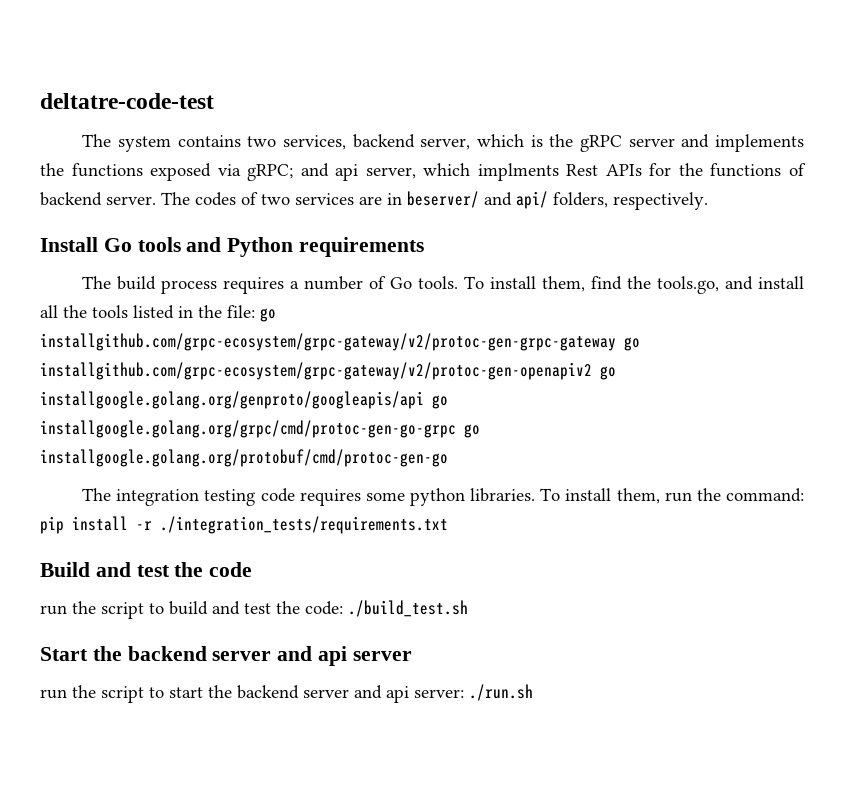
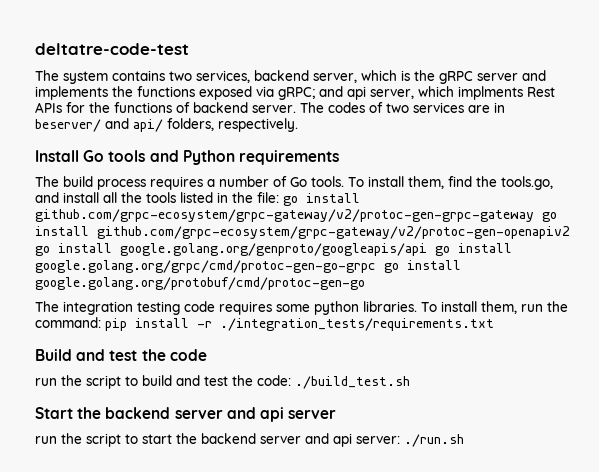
[40,333,640,351] [40,362,616,380] [40,391,448,409] [40,420,480,438] [40,449,448,467] installgithub.com/grpc-ecosystem/grpc-gateway/v2/protoc-gen-grpc-gateway go installgithub.com/grpc-ecosystem/grpc-gateway/v2/protoc-gen-openapiv2 go installgoogle.golang.org/genproto/googleapis/api go installgoogle.golang.org/grpc/cmd/protoc-gen-go-grpc go installgoogle.golang.org/protobuf/cmd/protoc-gen-go -> [306,193,360,203] [35,209,557,222] [35,226,570,239] [35,243,512,256] [35,260,461,273] [35,277,365,290] install github.com/grpc-ecosystem/grpc-gateway/v2/protoc-gen-grpc-gateway go install github.com/grpc-ecosystem/grpc-gateway/v2/protoc-gen-openapiv2 go install google.golang.org/genproto/googleapis/api go install google.golang.org/grpc/cmd/protoc-gen-go-grpc go install google.golang.org/protobuf/cmd/protoc-gen-go

